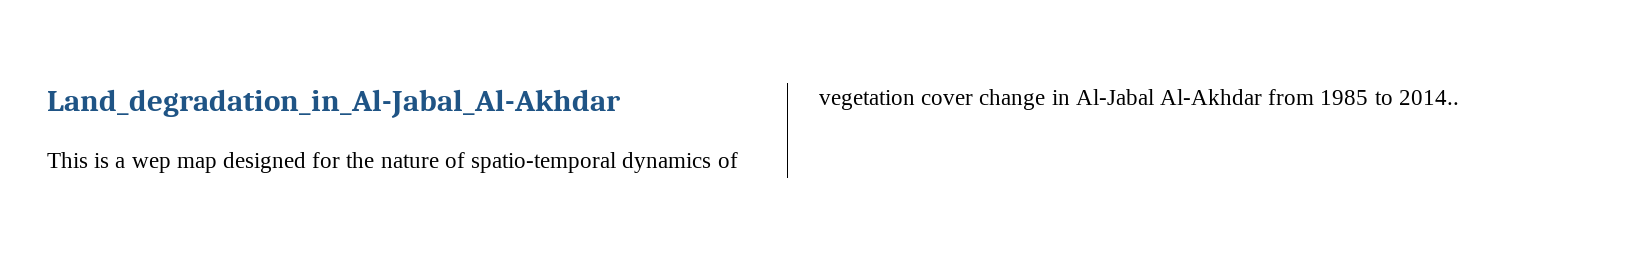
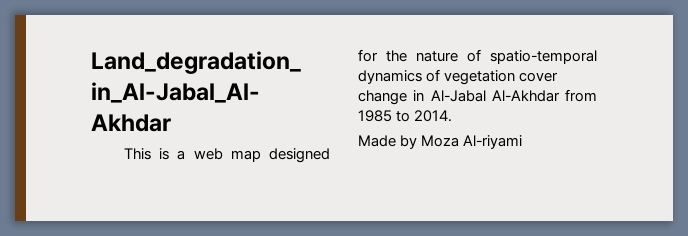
[131,157,171,173] wep -> [193,148,223,160] web
[1398,90,1459,105] 2014.. -> [414,110,453,122] [358,135,523,149] 2014. // Made by Moza Al-riyami

